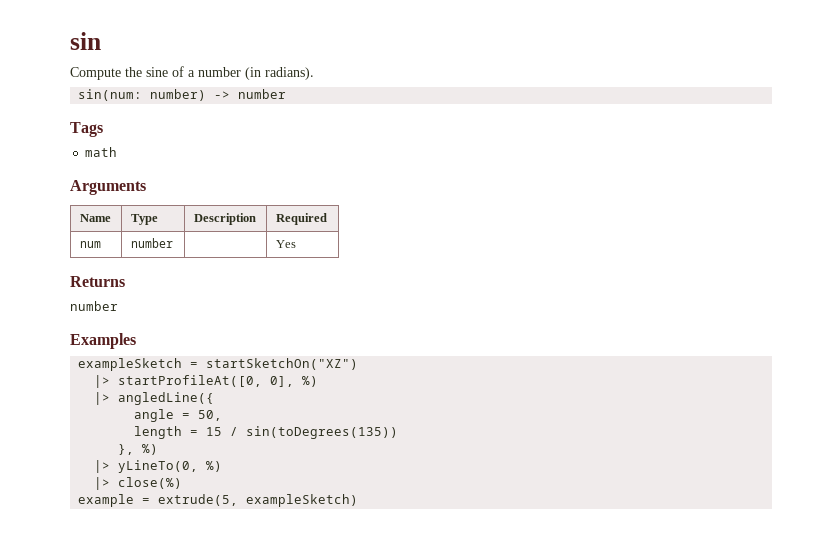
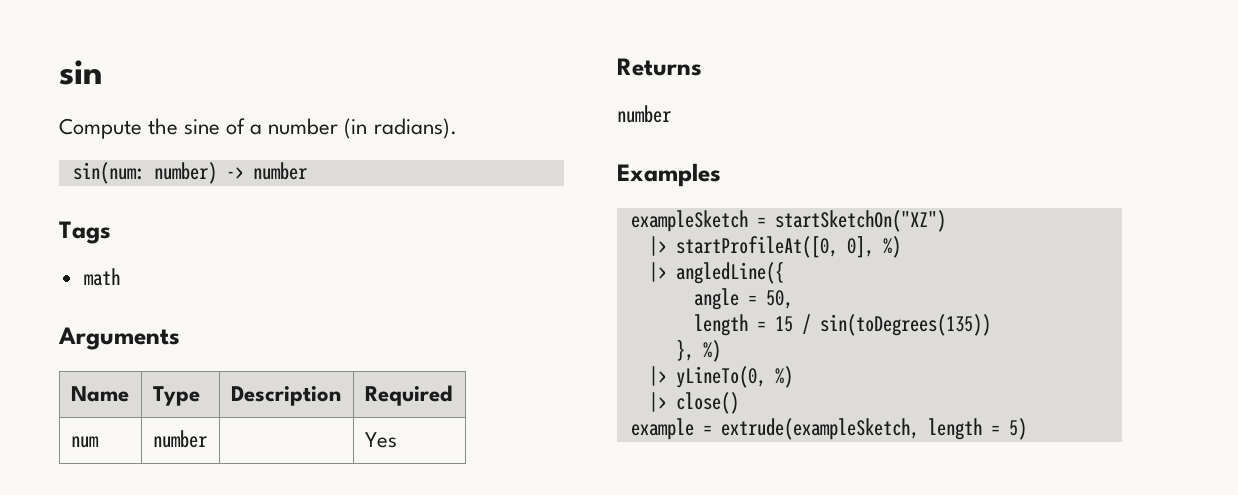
[118,477,183,489] close(%) -> [675,392,739,414] close()
[158,494,359,507] extrude(5, exampleSketch) -> [720,418,1027,440] extrude(exampleSketch, length = 5)

